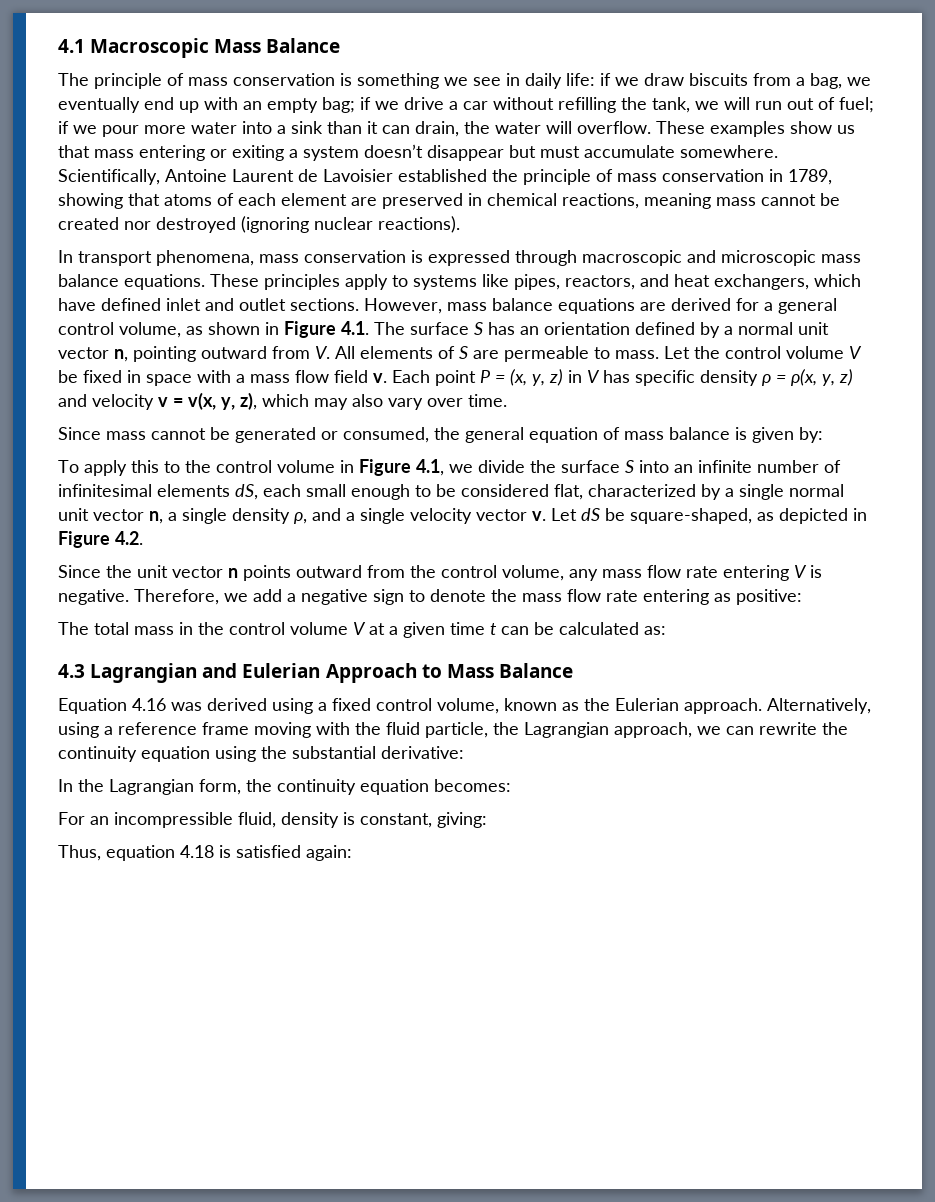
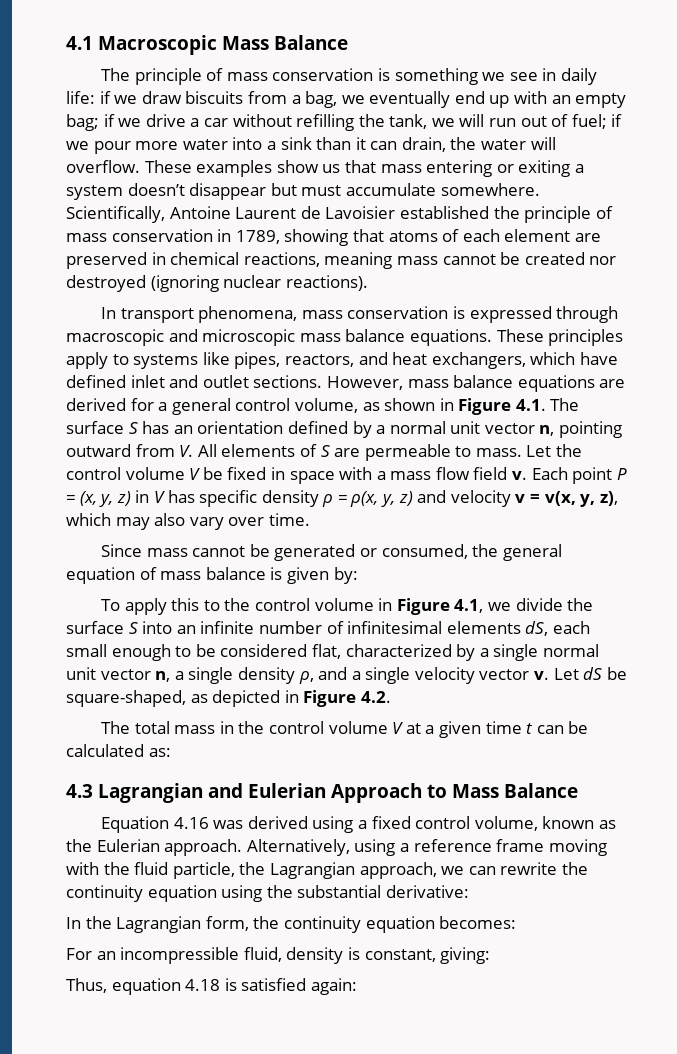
[58,565,822,581] [58,589,802,605] // Since the unit vector n points outward from the control volume, any mass flow rate entering V is negative. Therefore, we add a negative sign to denote the mass flow rate entering as positive: -> (391, 697) none

